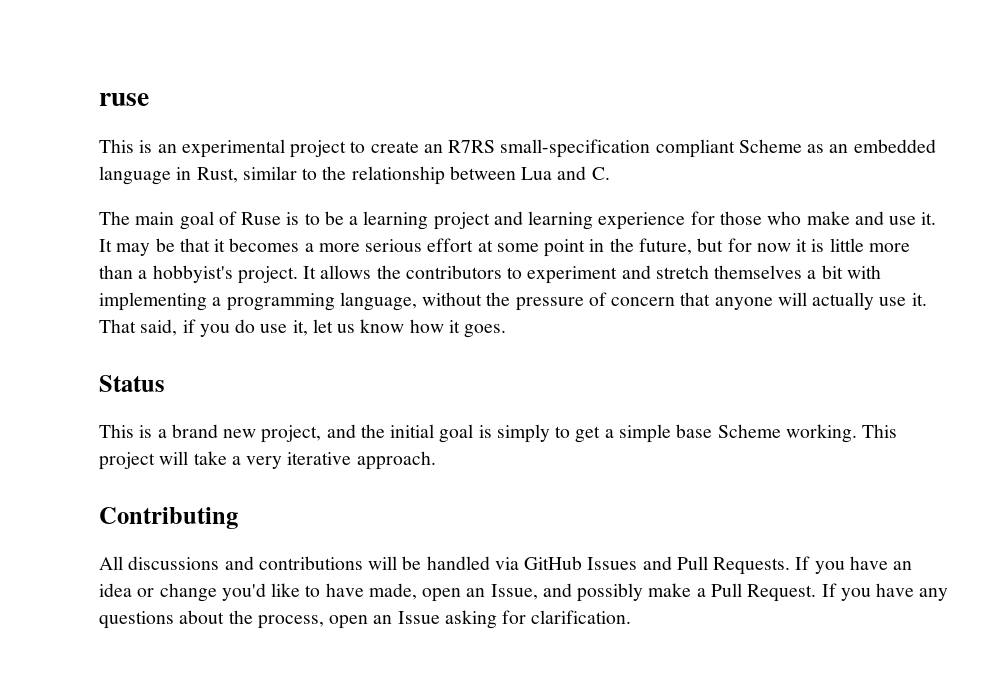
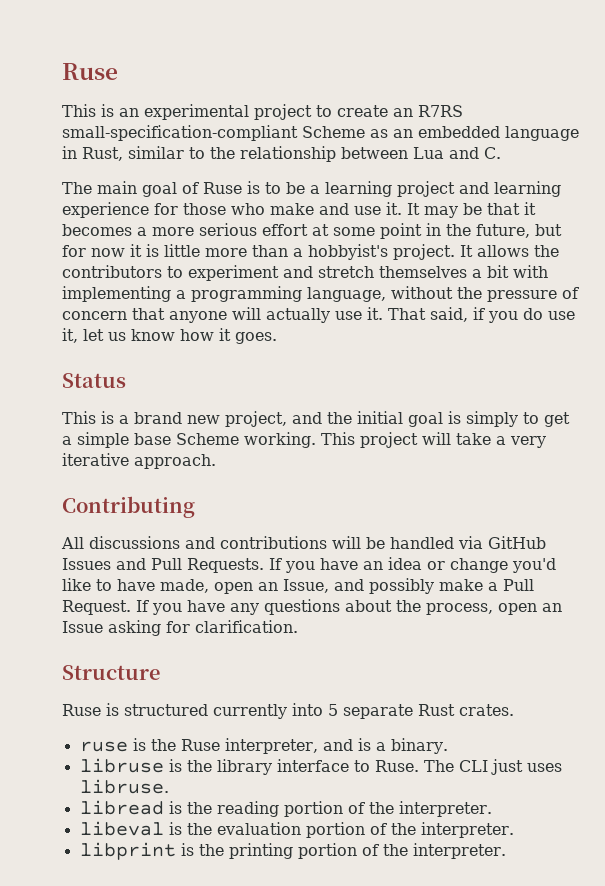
[99,93,149,106] ruse -> [62,63,118,80] Ruse
[500,139,735,158] small-specification compliant -> [62,125,298,141] small-specification-compliant
(632, 617) none -> [62,665,160,680] [62,703,514,719] [79,738,448,754] [79,758,562,775] [79,779,169,794] [79,800,492,817] [79,821,514,838] [79,842,506,860] // Structure // Ruse is structured currently into 5 separate Rust crates. // ruse is the Ruse interpreter, and is a binary. // libruse is the library interface to Ruse. The CLI just uses libruse. // libread is the reading portion of the interpreter. // libeval is the evaluation portion of the interpreter. // libprint is the printing portion of the interpreter.

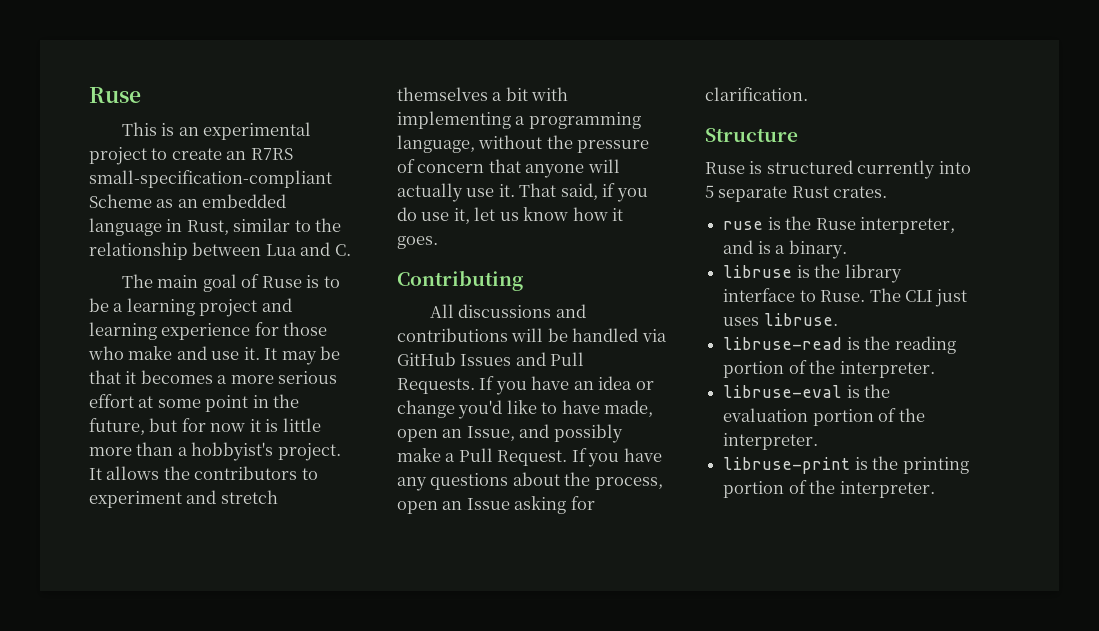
[62,373,126,388] [62,411,570,427] [62,432,546,448] [62,453,216,469] // Status // This is a brand new project, and the initial goal is simply to get a simple base Scheme working. This project will take a very iterative approach. -> (438, 242) none
[79,800,164,815] libread -> [723,337,843,350] libruse-read
[79,821,164,836] libeval -> [723,385,843,398] libruse-eval
[79,842,176,860] libprint -> [723,457,851,474] libruse-print

